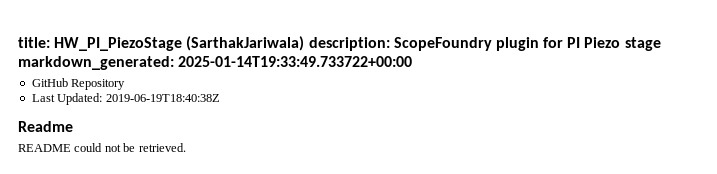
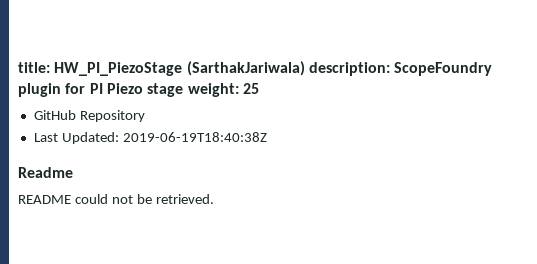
[18,56,413,70] markdown_generated: 2025-01-14T19:33:49.733722+00:00 -> [187,83,259,97] weight: 25

